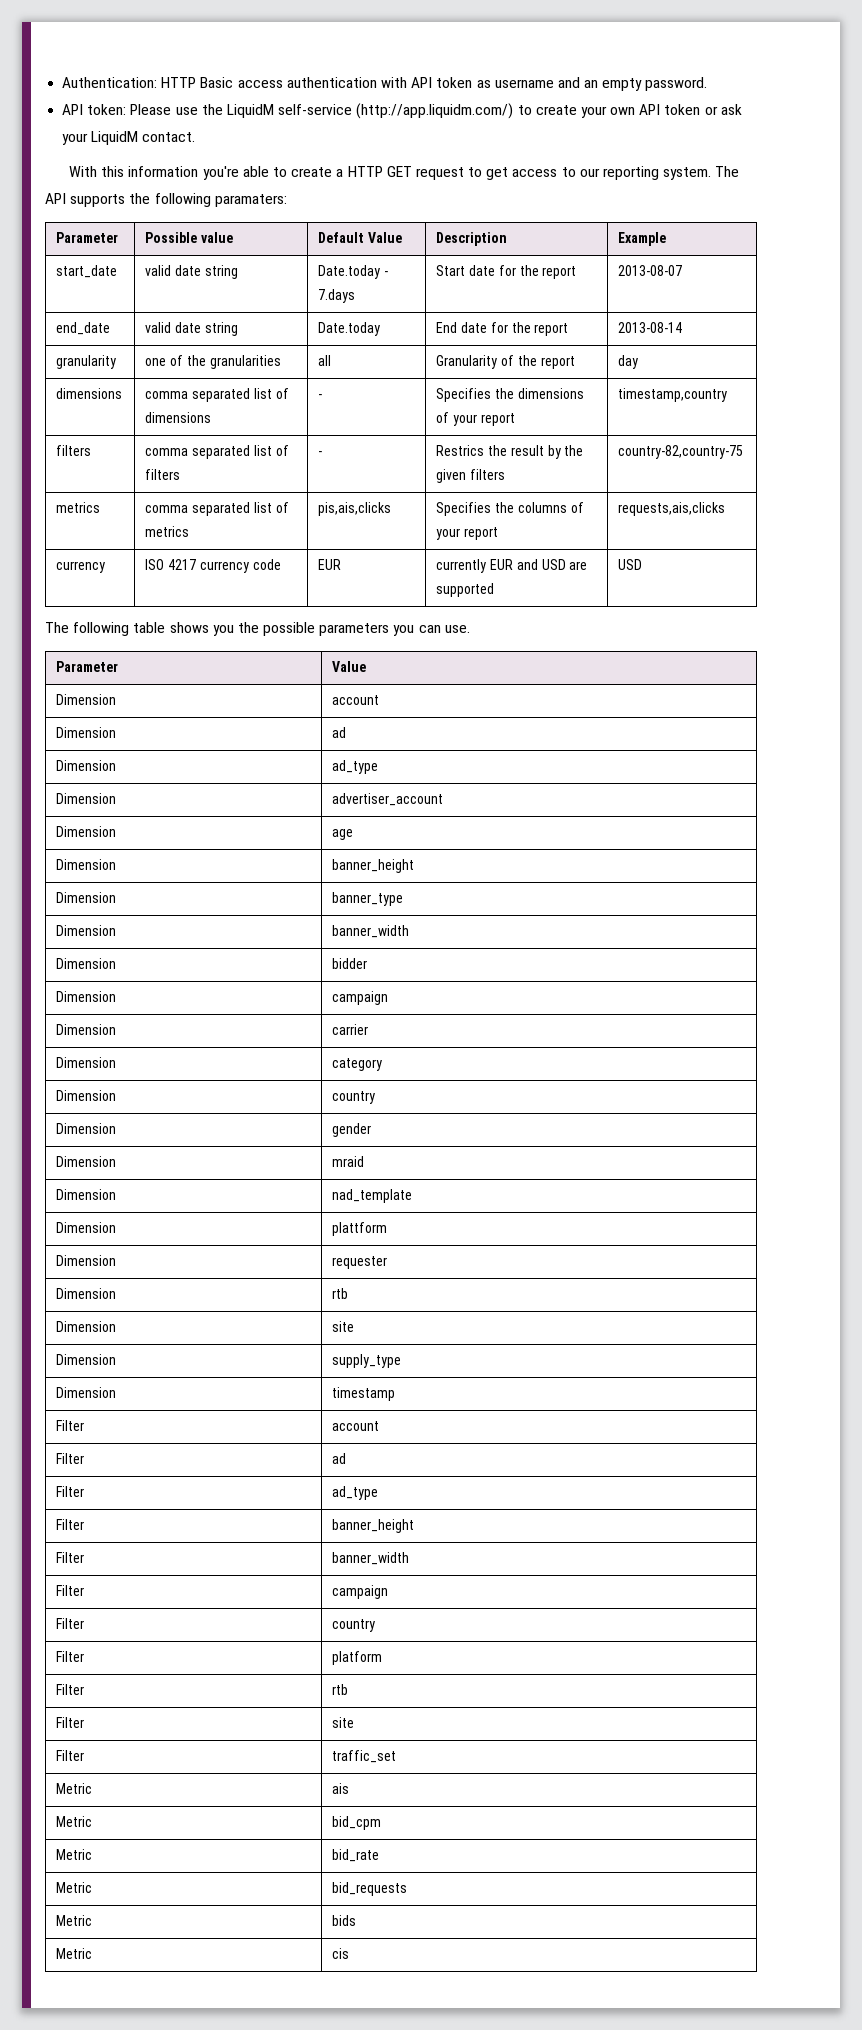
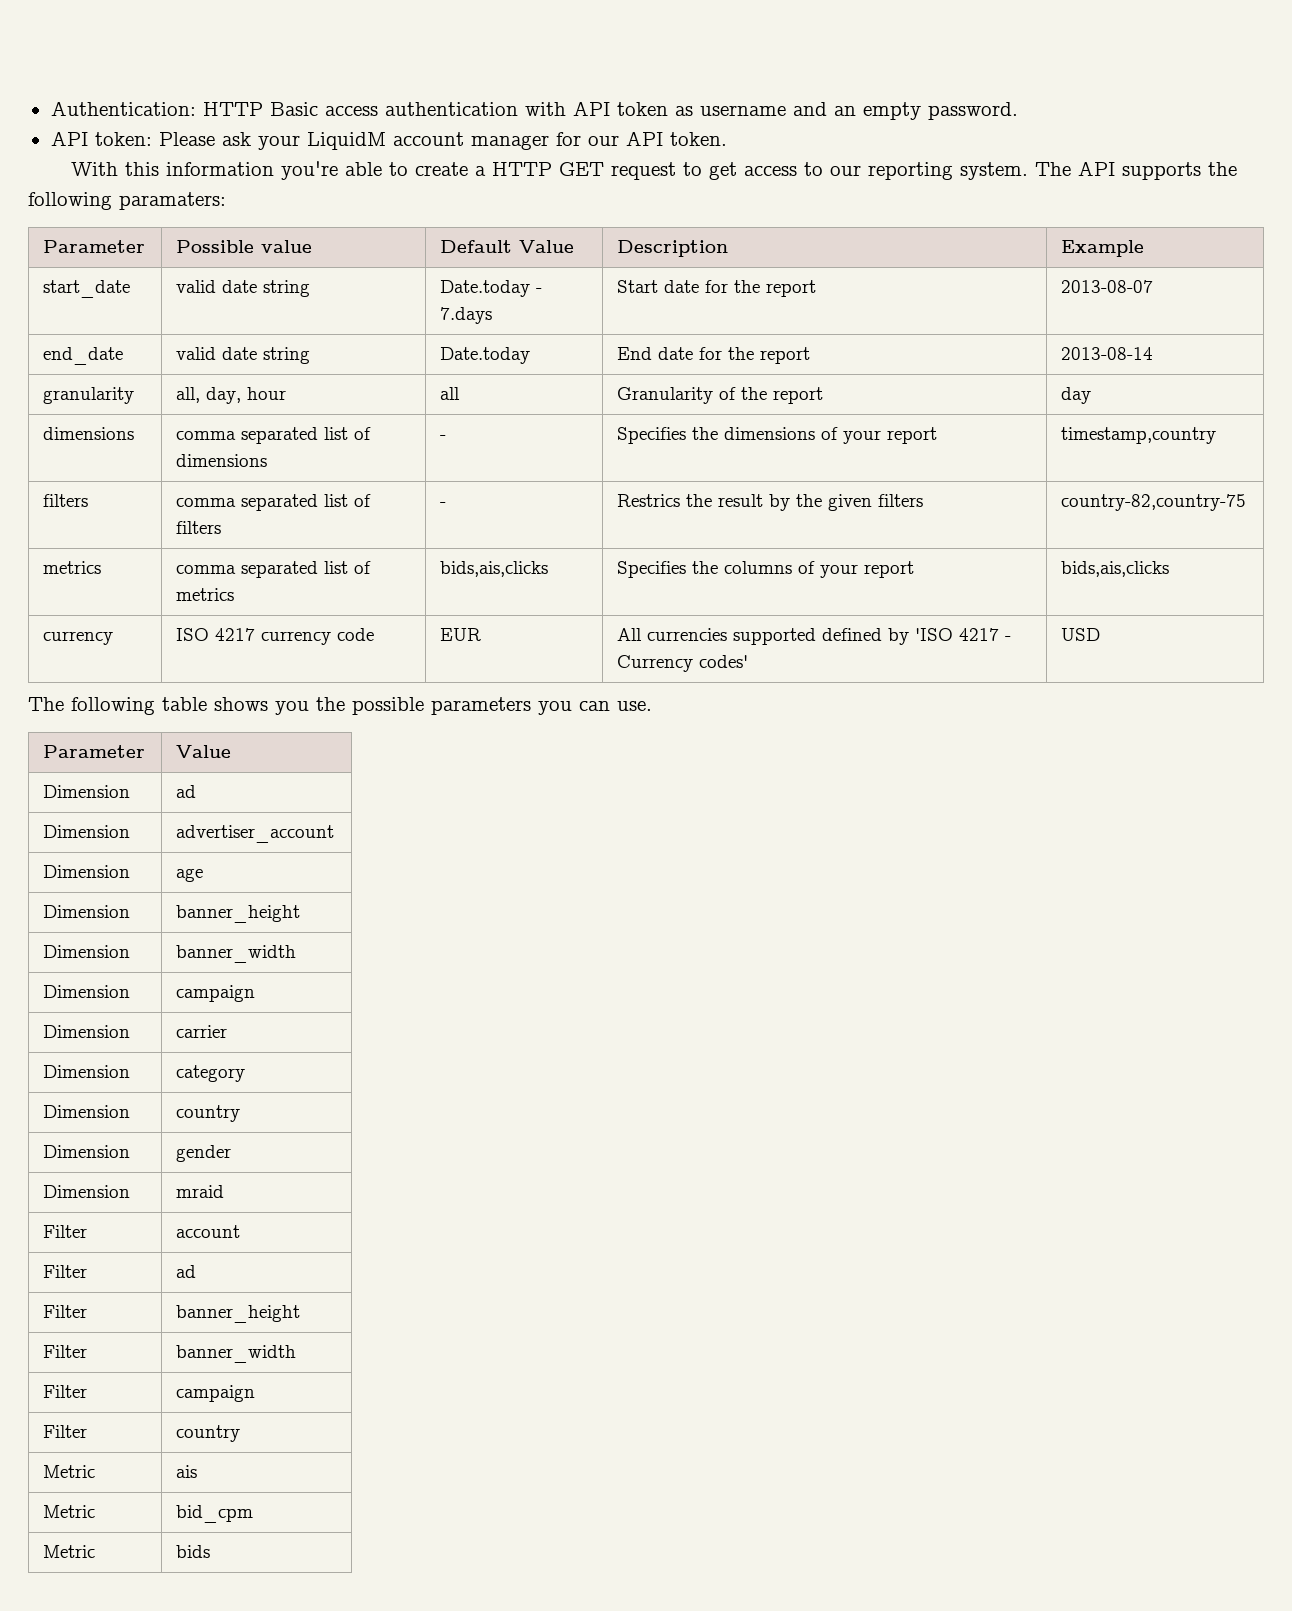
[175,103,742,119] [62,131,196,145] use the LiquidM self-service (http://app.liquidm.com/) to create your own API token or ask your LiquidM contact. -> [221,131,727,150] ask your LiquidM account manager for our API token.
[145,355,281,369] one of the granularities -> [176,387,287,404] all, day, hour
[318,502,392,516] pis,ais,clicks -> [440,561,549,577] bids,ais,clicks
[618,502,726,516] requests,ais,clicks -> [1061,561,1170,577] bids,ais,clicks
[436,559,588,573] [436,583,495,597] currently EUR and USD are supported -> [617,628,1012,645] [617,655,749,672] All currencies supported defined by 'ISO 4217 - Currency codes'
[56,694,117,705] [332,695,380,705] // Dimension | account -> (232, 751) none
[56,760,117,771] [332,760,379,774] // Dimension | ad_type -> (197, 791) none
[56,892,117,903] [332,892,404,906] // Dimension | banner_type -> (301, 914) none
[56,958,117,969] [332,958,368,969] // Dimension | bidder -> (297, 954) none
[56,1189,117,1200] [332,1189,413,1203] [56,1222,117,1233] [332,1222,388,1236] [56,1255,117,1266] [332,1256,388,1269] [56,1288,117,1299] [332,1288,349,1299] [56,1321,117,1332] [332,1321,355,1332] [56,1354,117,1365] [332,1354,402,1368] [56,1387,117,1398] [332,1387,396,1401] // Dimension | nad_template // Dimension | plattform // Dimension | requester // Dimension | rtb // Dimension | site // Dimension | supply_type // Dimension | timestamp -> (225, 1191) none
[56,1486,85,1497] [332,1486,379,1500] // Filter | ad_type -> (197, 1271) none
[56,1651,85,1662] [332,1651,383,1665] [56,1684,85,1695] [332,1684,349,1695] [56,1717,85,1728] [332,1717,355,1728] [56,1750,85,1761] [332,1750,397,1763] // Filter | platform // Filter | rtb // Filter | site // Filter | traffic_set -> (241, 1433) none
[56,1849,93,1860] [332,1849,380,1862] [56,1882,93,1893] [332,1882,408,1896] // Metric | bid_rate // Metric | bid_requests -> (254, 1514) none
[56,1948,93,1959] [332,1948,350,1959] // Metric | cis -> (211, 1551) none

